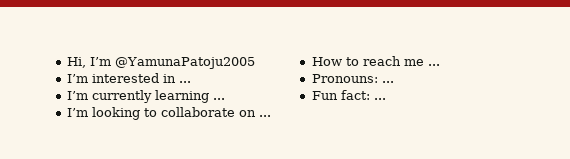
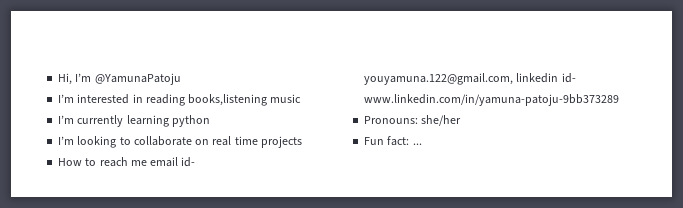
[114,57,255,69] @YamunaPatoju2005 -> [94,73,181,85] @YamunaPatoju
[178,81,191,83] ... -> [145,94,302,106] reading books,listening music
[212,98,225,100] ... -> [171,115,210,127] python
[258,115,271,117] ... -> [212,136,302,148] real time projects
[427,64,440,66] ... -> [150,157,196,167] [364,73,576,85] [364,94,620,106] email id- youyamuna.122@gmail.com, linkedin id- www.linkedin.com/in/yamuna-patoju-9bb373289
[381,81,394,83] ... -> [421,115,462,126] she/her

